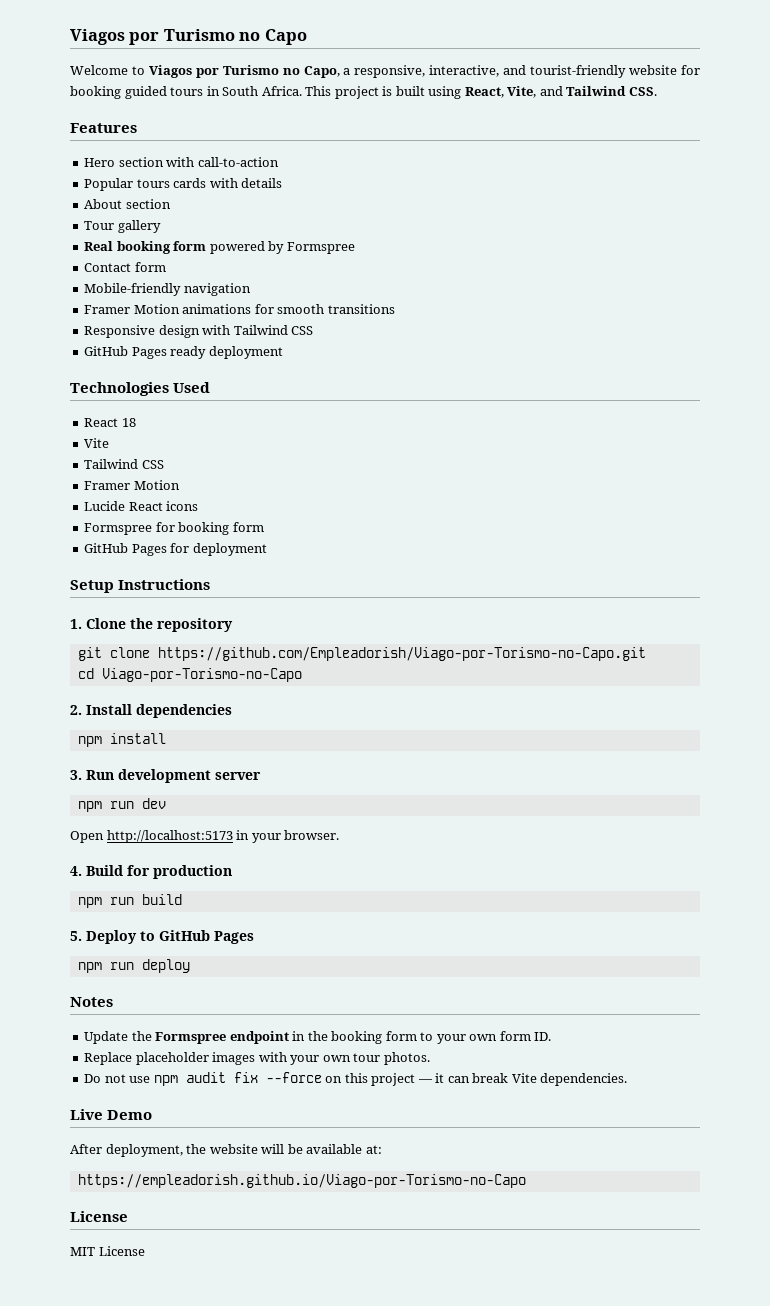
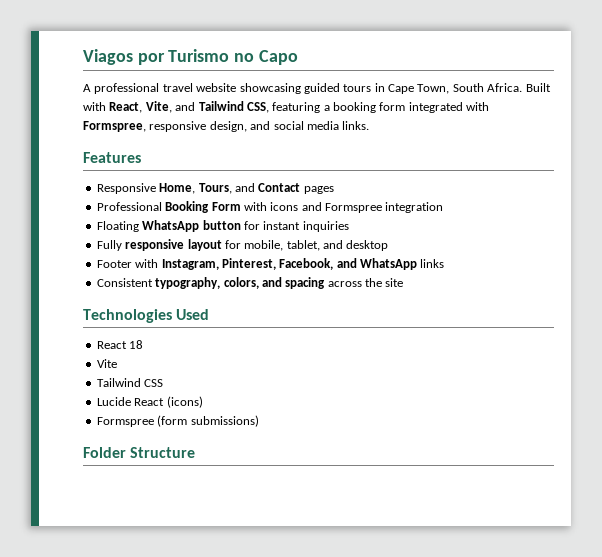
[70,65,700,78] [70,86,657,99] [70,123,137,133] [84,157,279,167] [84,178,283,191] [84,199,171,209] [84,220,161,233] [84,241,355,254] [84,262,166,272] [84,283,251,296] [84,304,395,314] [84,325,314,338] [84,346,283,359] Welcome to Viagos por Turismo no Capo, a responsive, interactive, and tourist-friendly website for booking guided tours in South Africa. This project is built using React, Vite, and Tailwind CSS. // Features // Hero section with call-to-action // Popular tours cards with details // About section // Tour gallery // Real booking form powered by Formspree // Contact form // Mobile-friendly navigation // Framer Motion animations for smooth transitions // Responsive design with Tailwind CSS // GitHub Pages ready deployment -> [83,83,551,94] [83,101,490,113] [83,121,370,132] [83,152,141,163] [96,183,334,194] [96,201,444,213] [96,220,349,232] [96,239,389,251] [96,258,445,270] [96,277,404,289] A professional travel website showcasing guided tours in Cape Town, South Africa. Built with React, Vite, and Tailwind CSS, featuring a booking form integrated with Formspree, responsive design, and social media links. // Features // Responsive Home, Tours, and Contact pages // Professional Booking Form with icons and Formspree integration // Floating WhatsApp button for instant inquiries // Fully responsive layout for mobile, tablet, and desktop // Footer with Instagram, Pinterest, Facebook, and WhatsApp links // Consistent typography, colors, and spacing across the site
[84,480,180,490] // Framer Motion -> (164, 383) none
[166,501,199,511] [84,522,264,535] [84,543,267,556] [70,579,211,593] [70,618,233,632] [77,647,646,661] [77,668,302,682] [70,704,232,718] [77,733,166,747] [70,769,261,783] [77,798,166,812] [70,830,340,843] [70,865,232,879] [77,894,182,908] [70,930,254,944] [77,959,190,973] [70,997,113,1007] [84,1031,552,1044] [84,1052,430,1065] [84,1072,628,1086] [70,1109,153,1120] [70,1144,382,1157] [77,1174,526,1188] [70,1211,128,1222] [70,1246,145,1256] icons // Formspree for booking form // GitHub Pages for deployment // Setup Instructions // 1. Clone the repository // git clone https://github.com/Empleadorish/Viago-por-Torismo-no-Capo.git // cd Viago-por-Torismo-no-Capo // 2. Install dependencies // npm install // 3. Run development server // npm run dev // Open http://localhost:5173 in your browser. // 4. Build for production // npm run build // 5. Deploy to GitHub Pages // npm run deploy // Notes // Update the Formspree endpoint in the booking form to your own form ID. // Replace placeholder images with your own tour photos. // Do not use npm audit fix --force on this project — it can break Vite dependencies. // Live Demo // After deployment, the website will be available at: // https://empleadorish.github.io/Viago-por-Torismo-no-Capo // License // MIT License -> [166,396,203,408] [96,415,259,427] [83,447,196,458] (icons) // Formspree (form submissions) // Folder Structure

